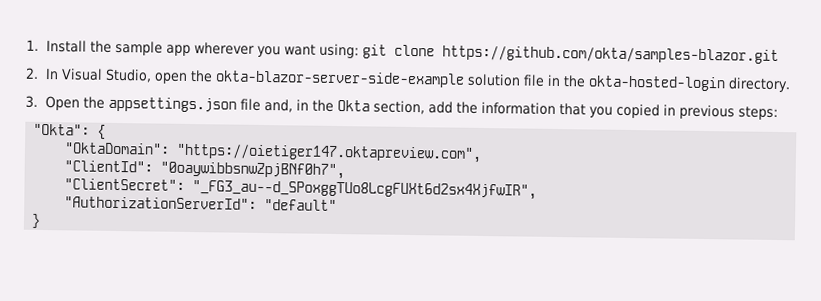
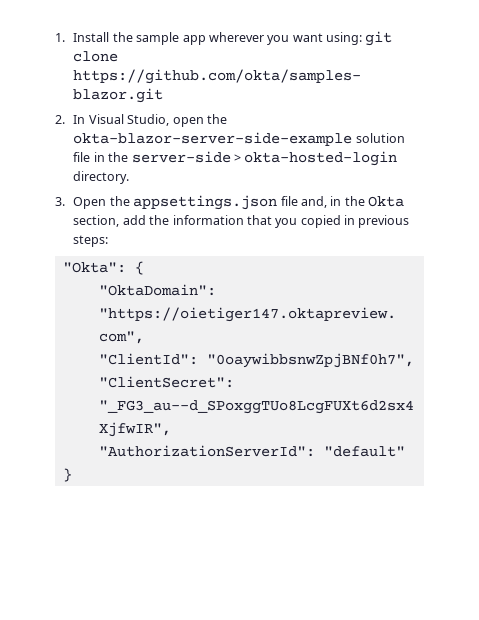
(587, 81) none -> [131,151,241,163] server-side >

